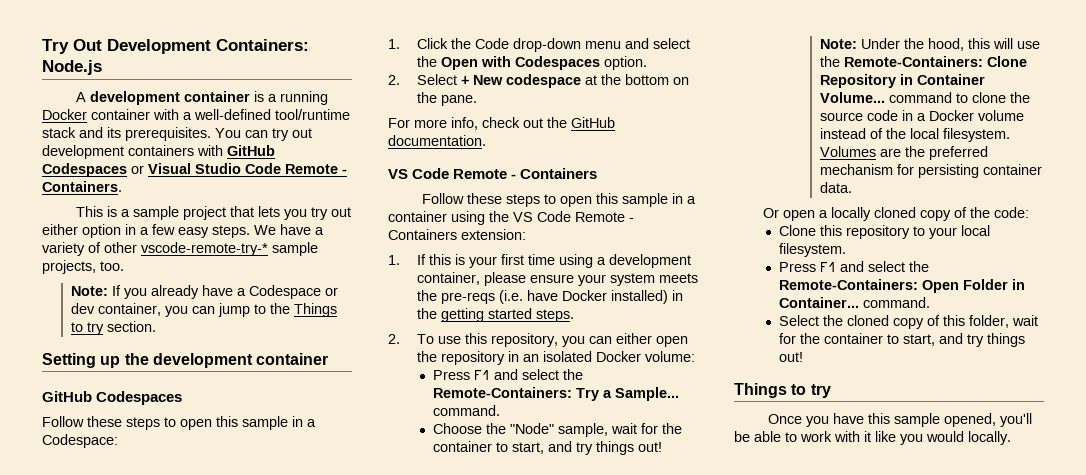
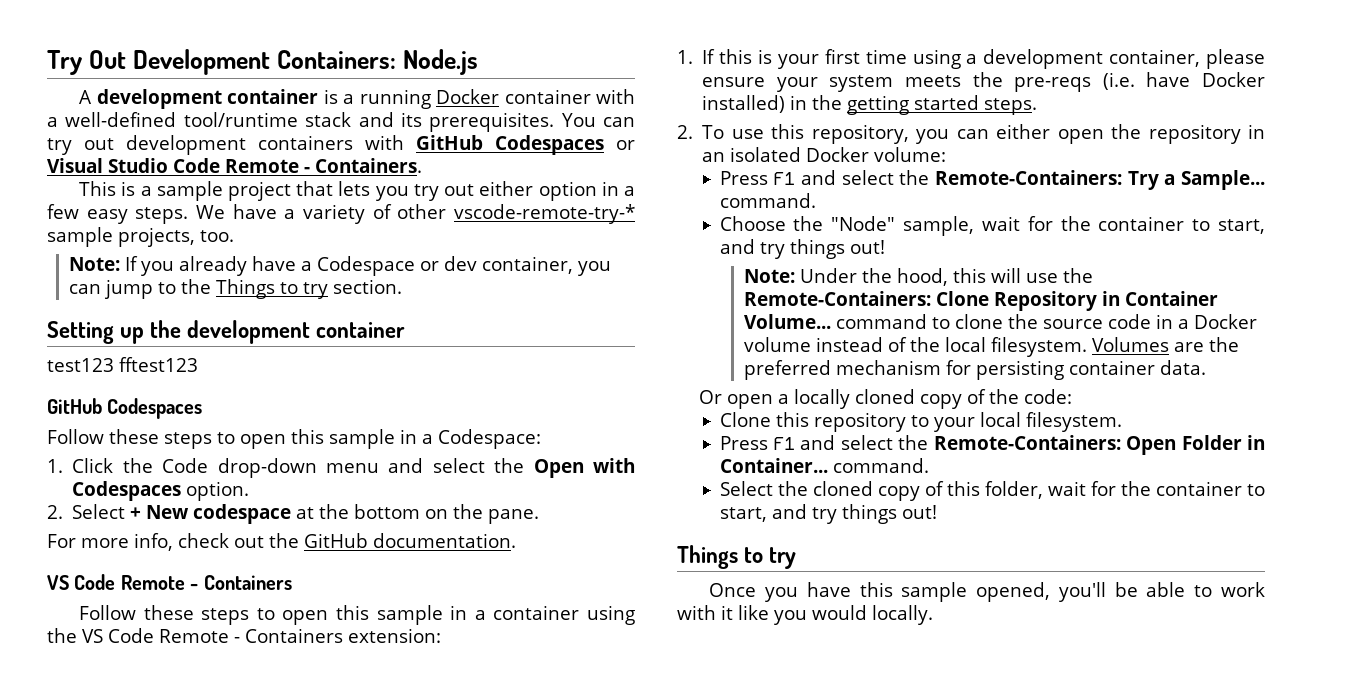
(329, 359) none -> [47,357,198,372] // test123 fftest123

